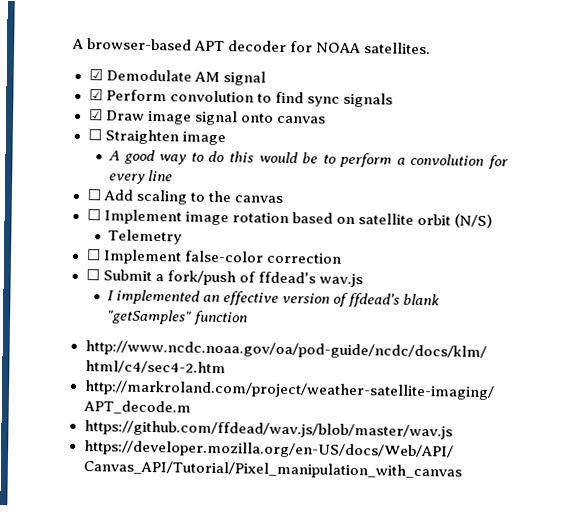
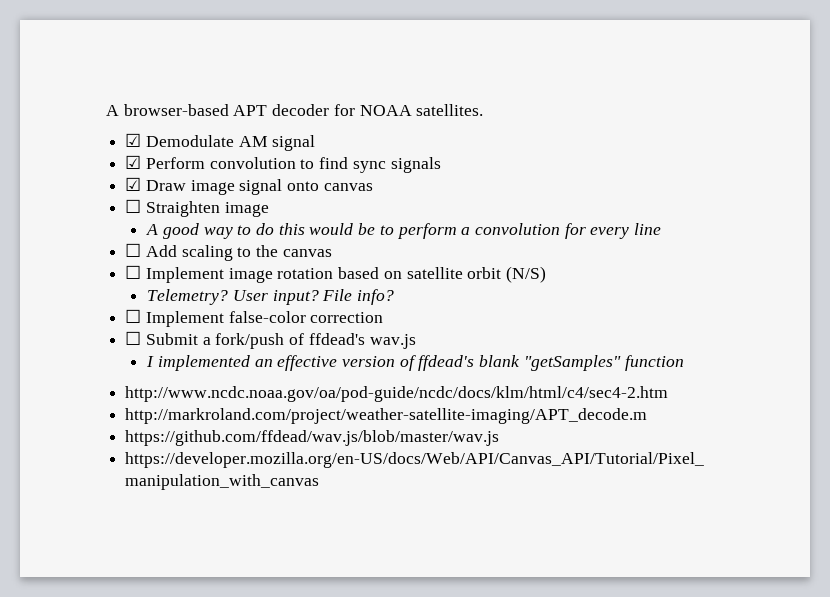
[108,229,183,245] Telemetry -> [147,289,394,305] Telemetry? User input? File info?

